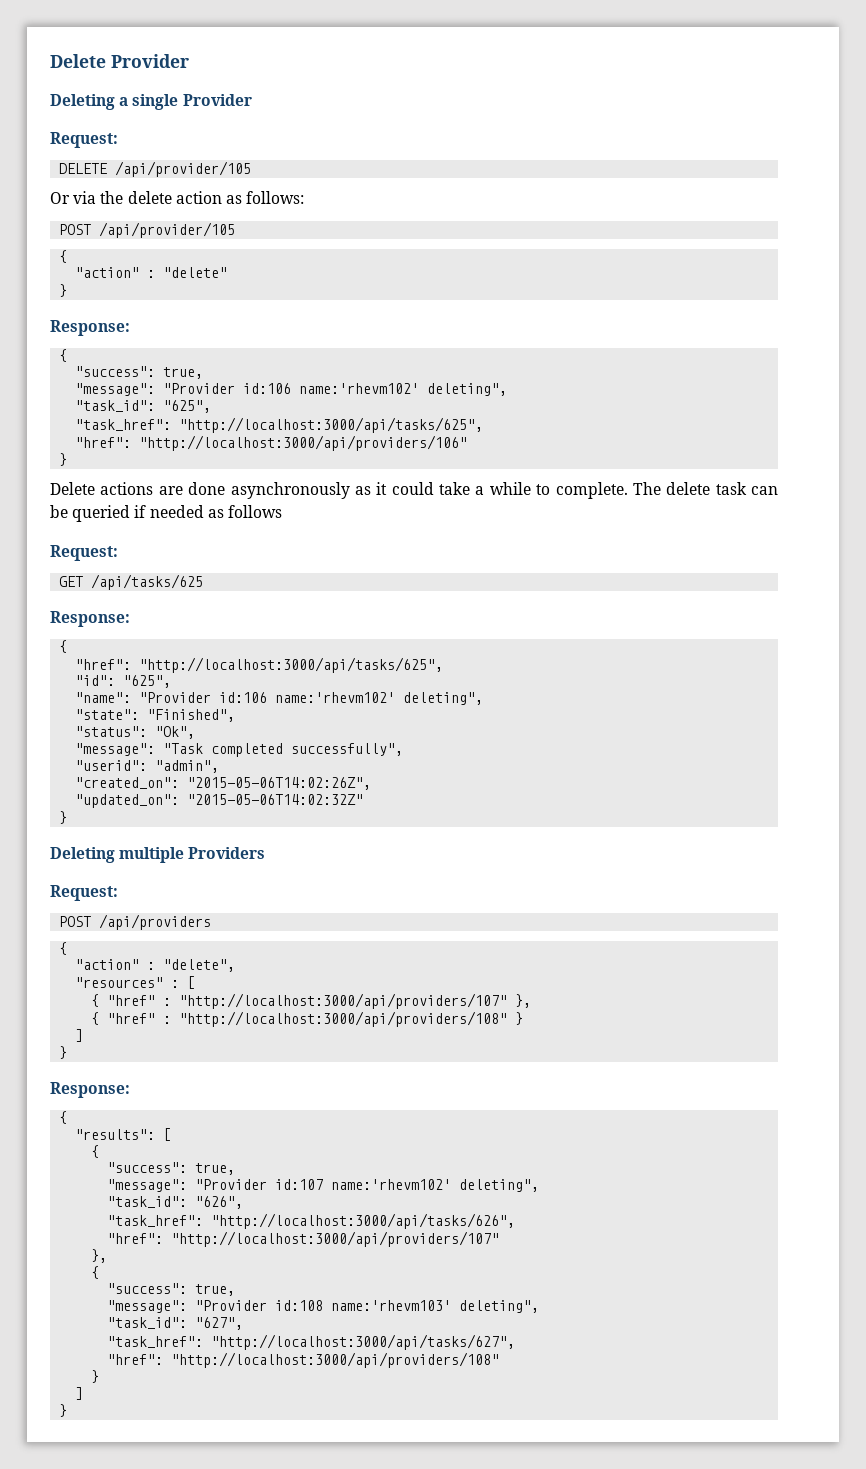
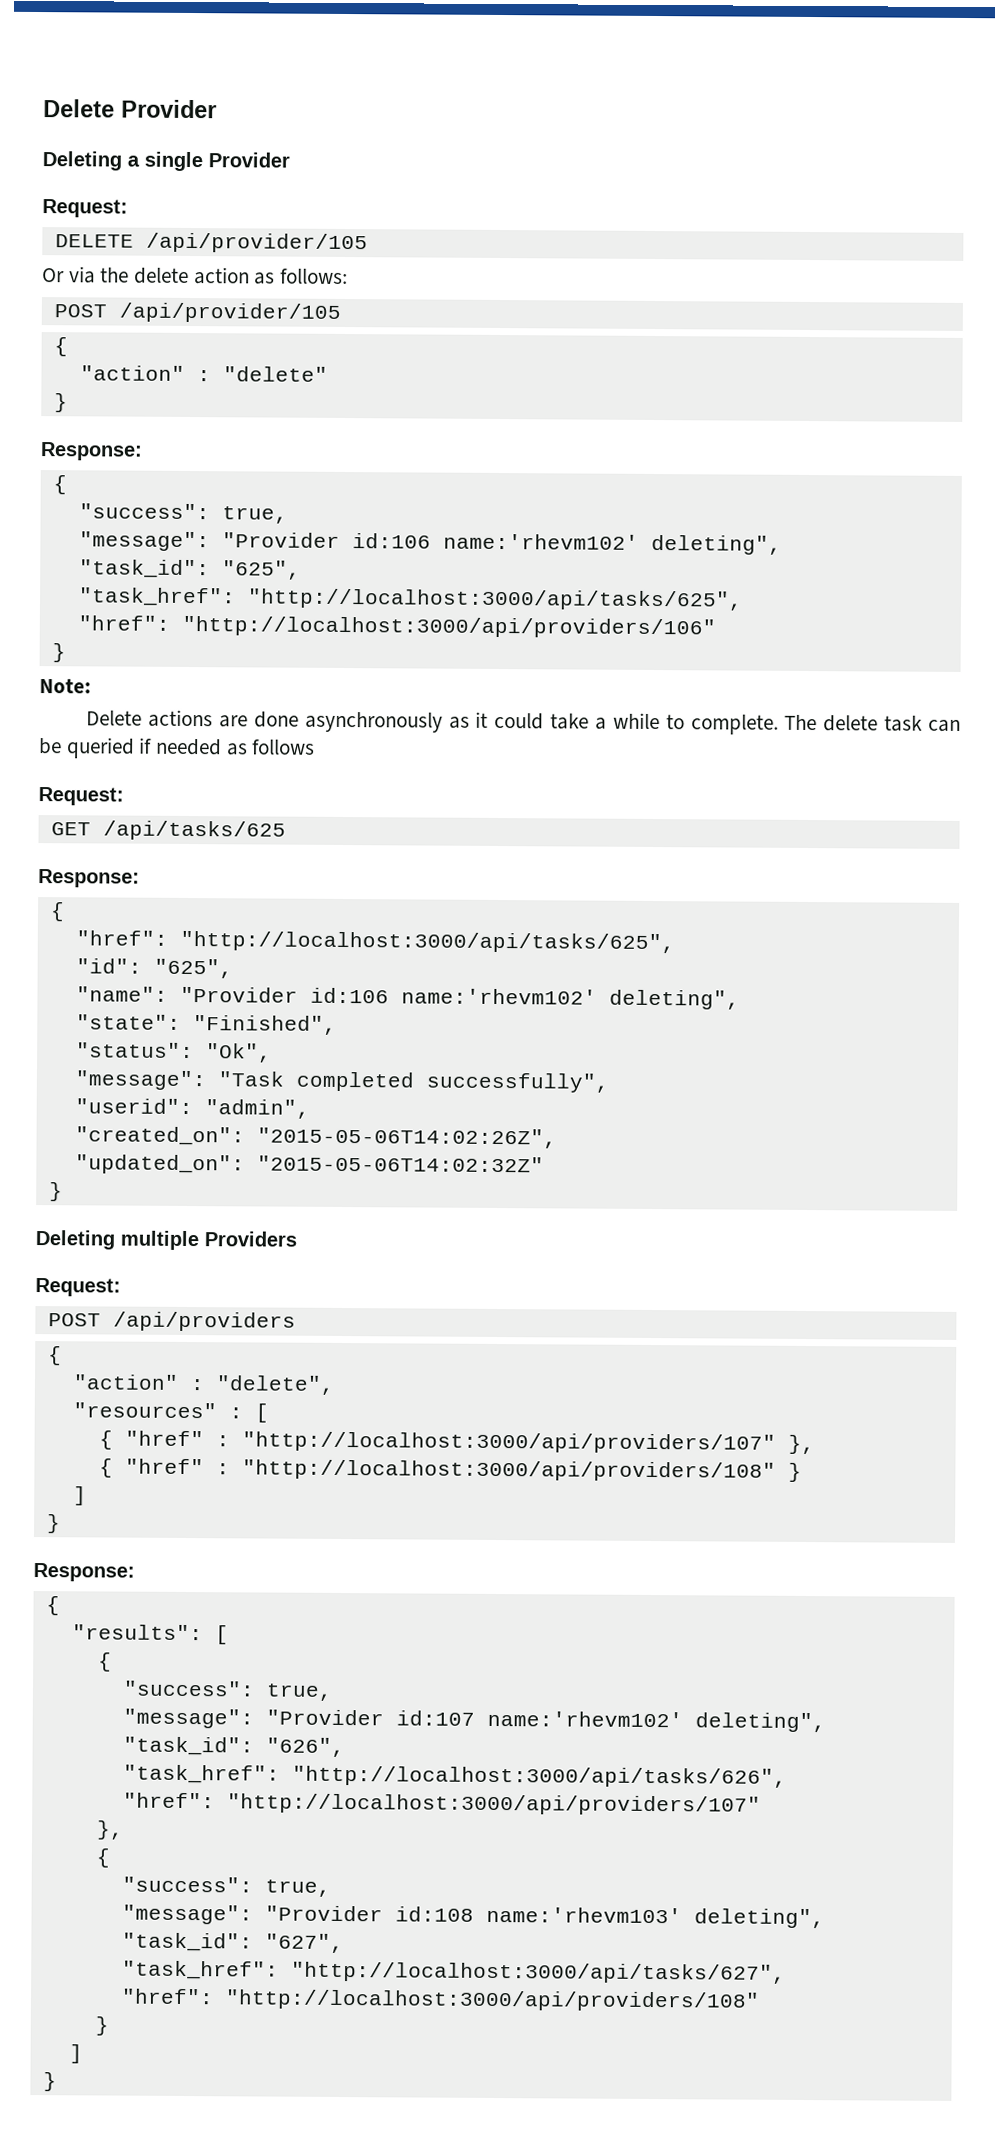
(68, 459) none -> [39,678,91,694] // Note:

